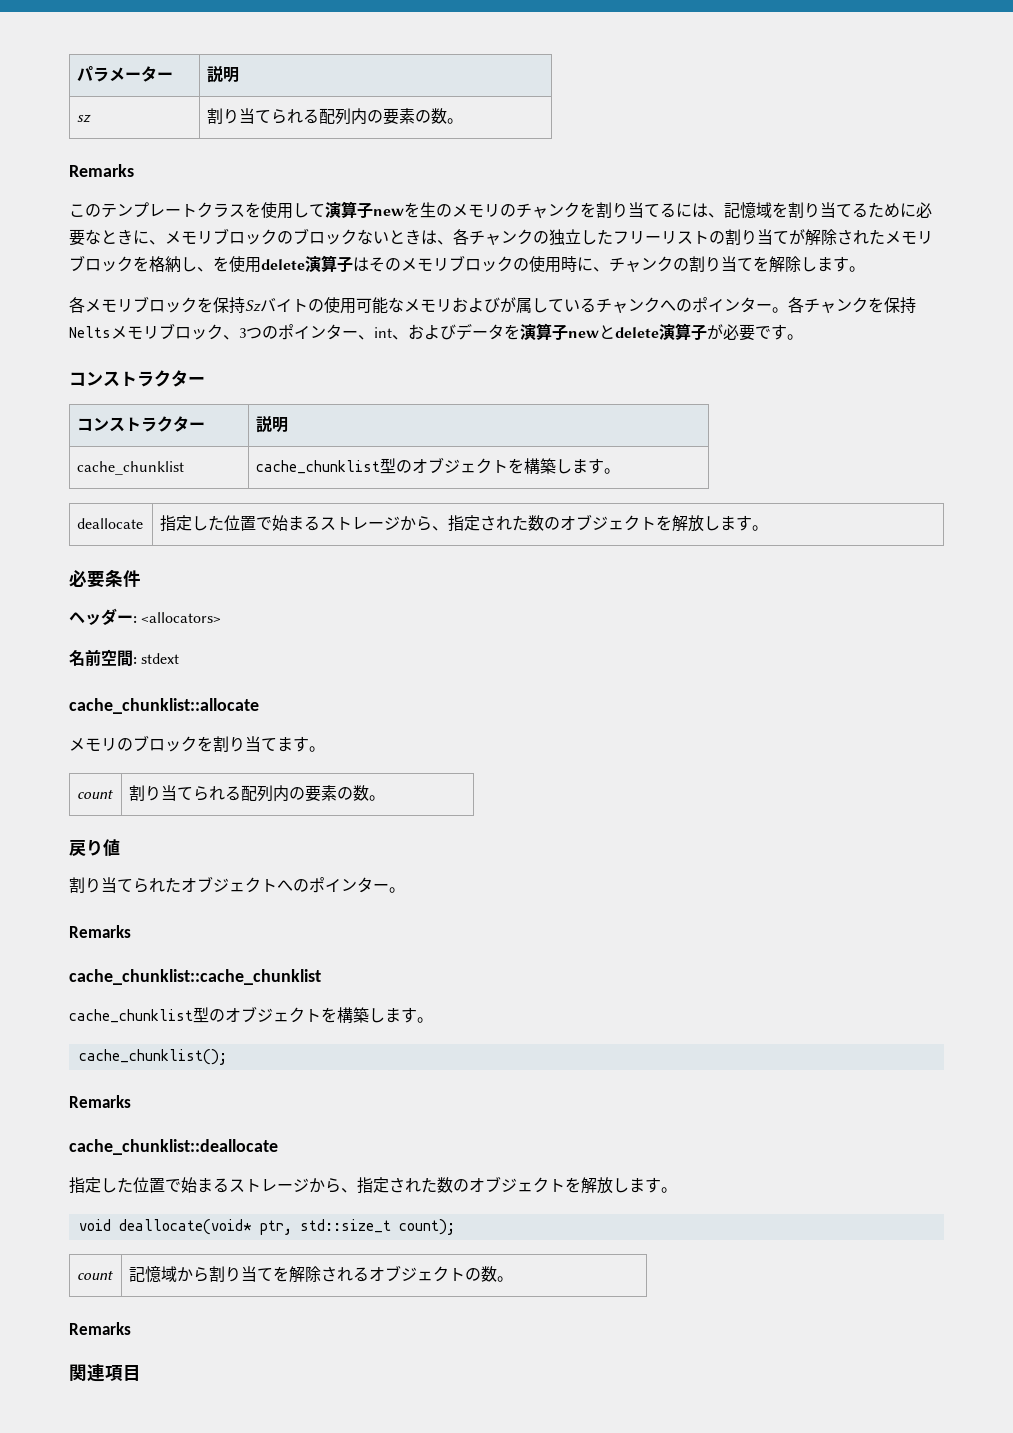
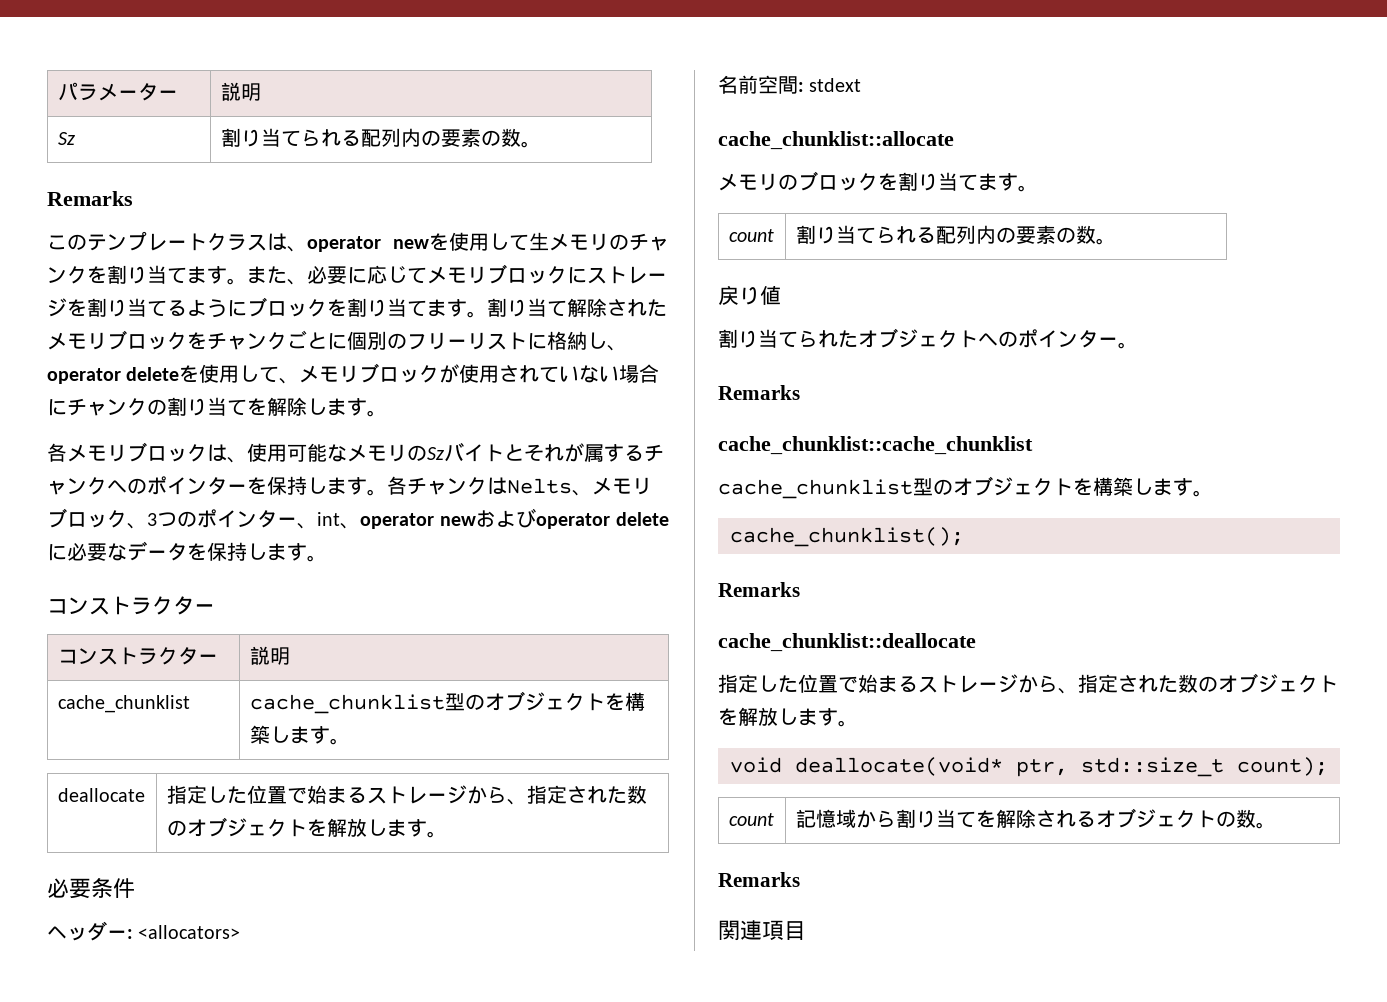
[77,114,92,123] sz -> [57,132,75,145] Sz
[245,201,452,219] を使用して演算子newを生の -> [267,232,549,252] は、operator newを使用して生
[660,202,932,219] [69,228,805,246] るには、記憶域を割り当てるために必要なときに、メモリブロックのブロックないときは、各チャンクの独立したフリーリストの割り当てが -> [187,264,667,285] [47,297,567,318] ます。また、必要に応じてメモリブロックにストレージを割り当てるようにブロックを割り当てます。割り当て
[149,255,609,273] 格納し、を使用delete演算子はそのメモリブロックの使用時に、 -> [207,330,627,351] [47,363,660,384] [47,399,67,416] チャンクごとに個別のフリーリストに格納し、operator deleteを使用して、メモリブロックが使用されていない場合に
[197,297,580,314] を保持Szバイトの使用可能なメモリおよびが属してい -> [207,442,624,463] は、使用可能なメモリのSzバイトとそれが属す
(772, 307) none -> [247,476,367,495] を保持します
[868,297,916,314] [69,326,111,338] を保持Nelts -> [487,477,592,496] はNelts、
[408,323,771,341] およびデータを演算子newとdelete演算子が必要で -> [360,508,669,529] [47,541,287,561] operator newおよびoperator deleteに必要なデータを保持しま

